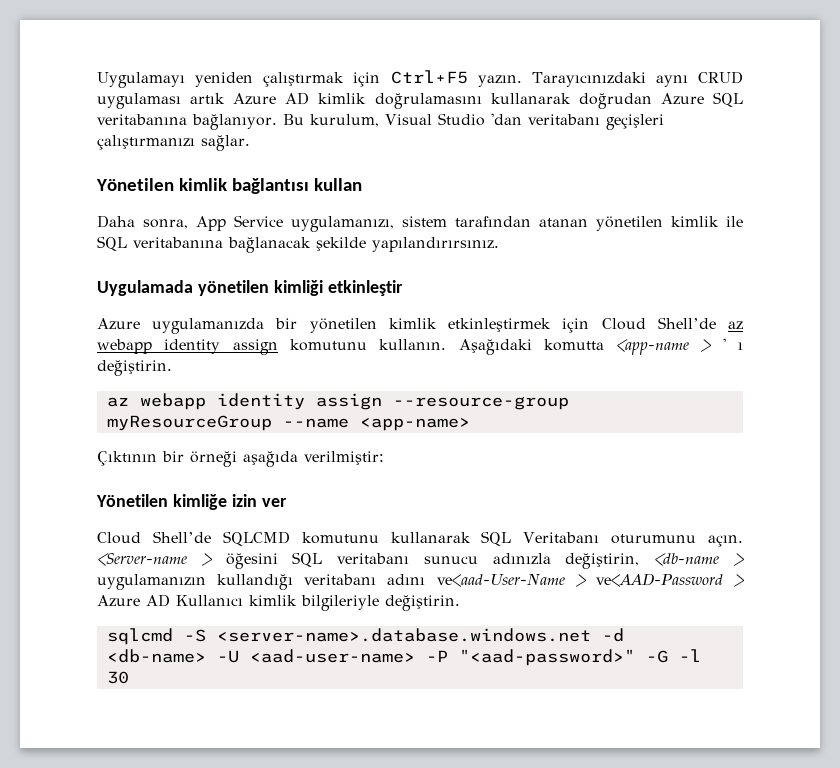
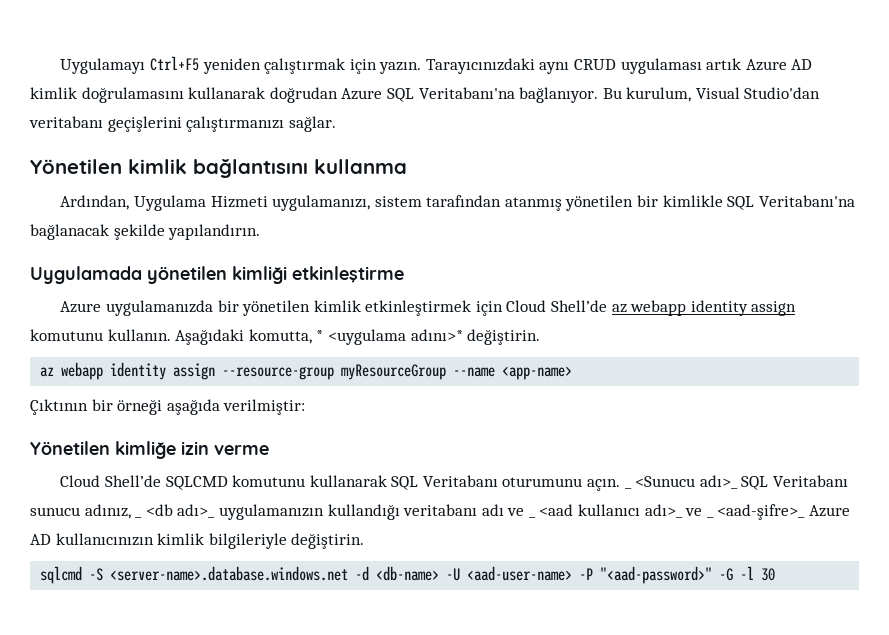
(185, 80) none -> [149,56,199,71] Ctrl+F5
[390,70,468,84] Ctrl+F5 -> (377, 66) none
[97,114,187,125] veritabanına -> [418,87,515,99] Veritabanı'na
[437,113,664,130] Studio 'dan veritabanı geçişleri -> [744,87,821,99] [29,116,182,132] Studio'dan veritabanı geçişlerini
[231,178,362,194] [97,215,743,232] [97,236,223,251] bağlantısı kullan // Daha sonra, App Service uygulamanızı, sistem tarafından atanan yönetilen kimlik ile SQL veritabanına -> [193,159,407,178] [60,195,855,211] bağlantısını kullanma // Ardından, Uygulama Hizmeti uygulamanızı, sistem tarafından atanmış yönetilen bir kimlikle SQL Veritabanı'na
[372,237,499,252] yapılandırırsınız. -> [168,224,261,240] yapılandırın.
[327,280,403,296] etkinleştir -> [292,266,404,283] etkinleştirme
[543,338,743,355] komutta <app-name > ' ı -> [248,329,463,345] komutta, * <uygulama adını>*
[261,498,287,507] ver -> [214,445,269,455] verme
[97,552,745,569] [97,573,745,590] [97,594,243,607] <Server-name > öğesini SQL veritabanı sunucu adınızla değiştirin, <db-name > uygulamanızın kullandığı veritabanı adını ve<aad-User-Name > ve<AAD-Password > Azure AD Kullanıcı -> [624,487,632,489] [635,475,848,490] [30,504,143,519] [145,504,525,520] [528,516,536,518] [539,504,703,518] [706,504,851,520] [30,533,154,546] _ <Sunucu adı>_ SQL Veritabanı sunucu adınız, _ <db adı>_ uygulamanızın kullandığı veritabanı adı ve _ <aad kullanıcı adı>_ ve _ <aad-şifre>_ Azure AD kullanıcınızın

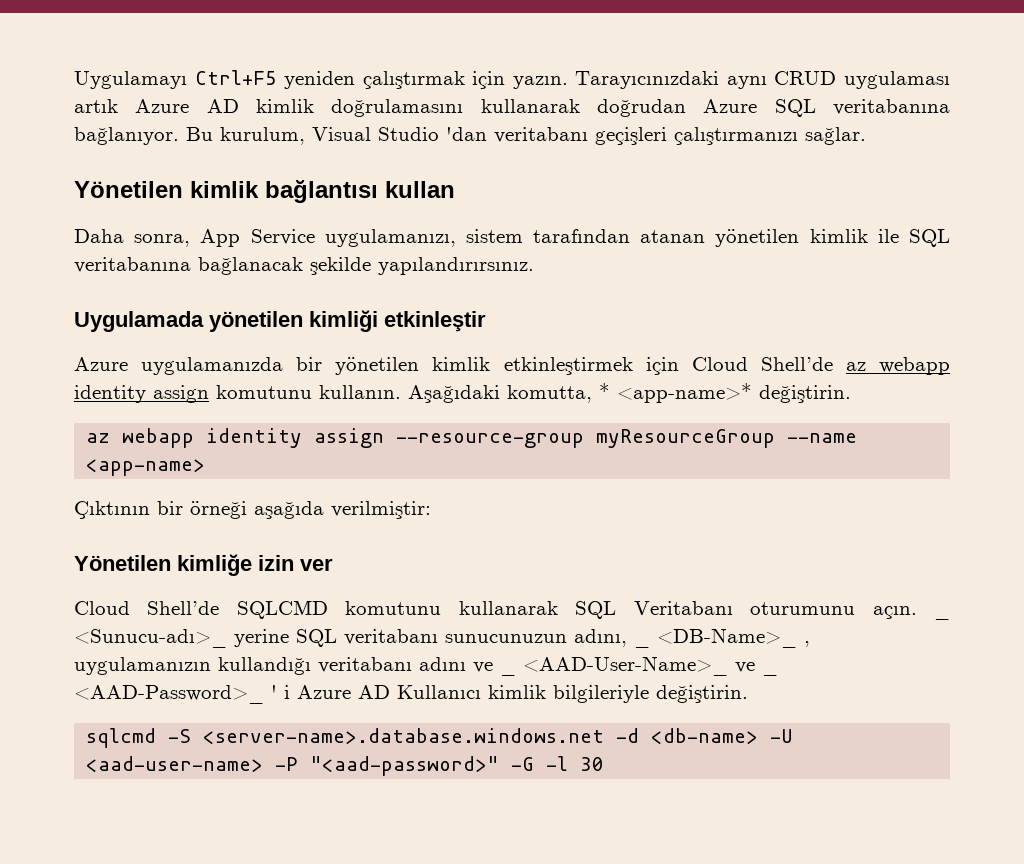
[418,87,515,99] Veritabanı'na -> [833,99,951,115] veritabanına
[744,87,821,99] [29,116,182,132] Studio'dan veritabanı geçişlerini -> [378,127,667,145] Studio 'dan veritabanı geçişleri
[193,159,407,178] [60,195,855,211] bağlantısını kullanma // Ardından, Uygulama Hizmeti uygulamanızı, sistem tarafından atanmış yönetilen bir kimlikle SQL Veritabanı'na -> [265,180,455,203] [74,229,950,247] [74,257,191,273] bağlantısı kullan // Daha sonra, App Service uygulamanızı, sistem tarafından atanan yönetilen kimlik ile SQL veritabanına
[168,224,261,240] yapılandırın. -> [378,257,534,275] yapılandırırsınız.
[292,266,404,283] etkinleştirme -> [384,311,486,332] etkinleştir
[327,329,463,345] <uygulama adını>* -> [617,383,752,403] <app-name>*
[214,445,269,455] verme -> [300,558,333,571] ver
[635,475,848,490] [30,504,143,519] [145,504,216,518] <Sunucu adı>_ SQL Veritabanı sunucu adınız, _ <db adı>_ -> [74,628,810,648] <Sunucu-adı>_ yerine SQL veritabanı sunucunuzun adını, _ <DB-Name>_ ,
[481,504,525,516] [528,516,536,518] [539,504,703,518] [706,504,851,520] [30,533,154,546] adı ve _ <aad kullanıcı adı>_ ve _ <aad-şifre>_ Azure AD kullanıcınızın -> [419,656,778,676] [74,685,481,704] adını ve _ <AAD-User-Name>_ ve _ <AAD-Password>_ ' i Azure AD Kullanıcı

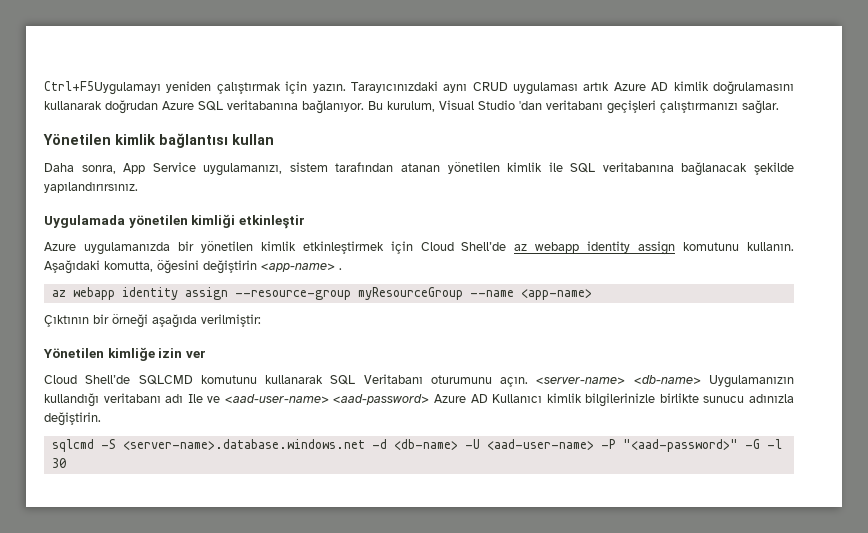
[74,70,277,89] Uygulamayı Ctrl+F5 -> [44,81,161,95] Ctrl+F5Uygulamayı
[599,383,851,403] * <app-name>* değiştirin. -> [157,260,342,274] öğesini değiştirin <app-name> .
[934,615,951,620] [74,628,810,648] [74,656,778,676] [74,685,649,704] _ <Sunucu-adı>_ yerine SQL veritabanı sunucunuzun adını, _ <DB-Name>_ , uygulamanızın kullandığı veritabanı adını ve _ <AAD-User-Name>_ ve _ <AAD-Password>_ ' i Azure AD Kullanıcı kimlik bilgileriyle -> [536,375,794,388] [44,393,794,407] <server-name> <db-name> Uygulamanızın kullandığı veritabanı adı Ile ve <aad-user-name> <aad-password> Azure AD Kullanıcı kimlik bilgilerinizle birlikte sunucu adınızla

